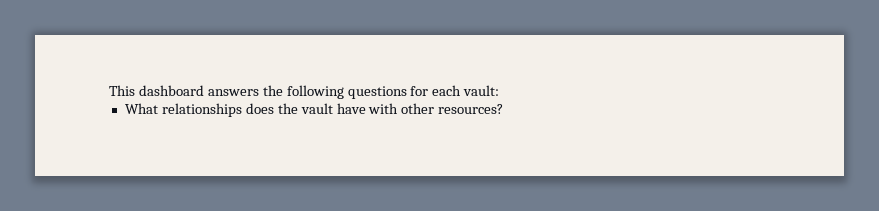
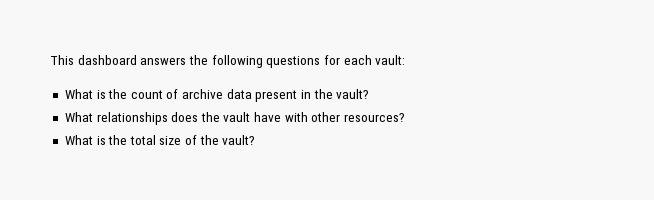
(500, 90) none -> [64,89,370,102] // What is the count of archive data present in the vault?
(504, 109) none -> [64,135,256,145] // What is the total size of the vault?

